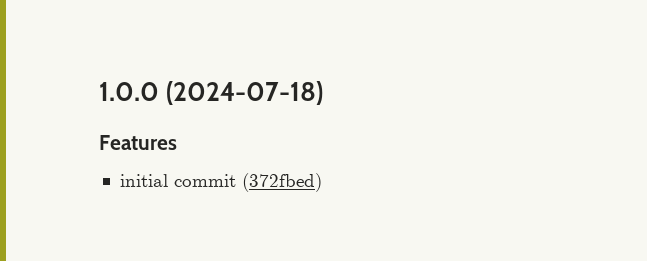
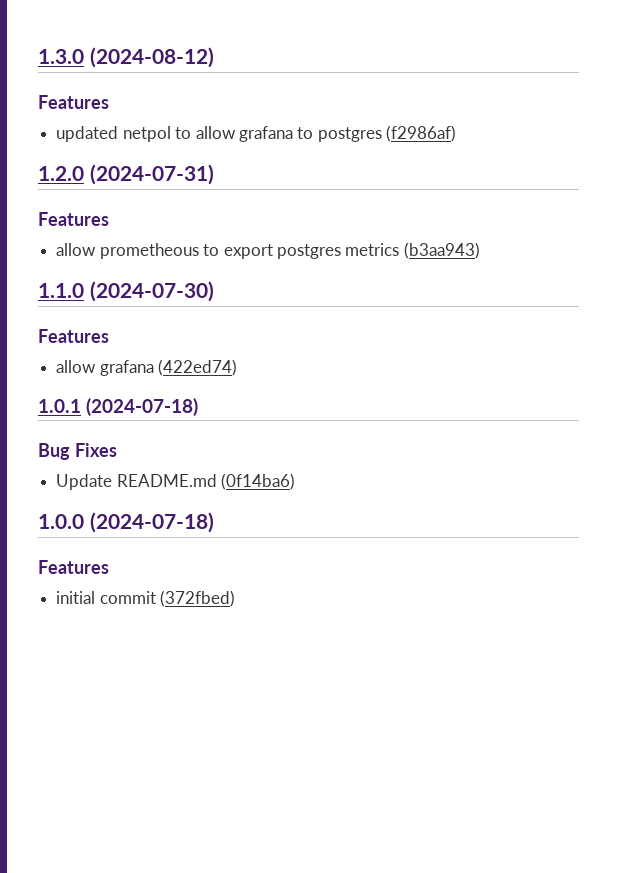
(99, 91) none -> [38,47,214,68] [38,95,109,109] [56,125,457,142] [38,164,214,185] [38,212,109,226] [56,242,480,259] [38,281,214,302] [38,329,109,343] [56,359,238,376] [38,398,199,416] [38,443,117,460] [56,473,296,490] 1.3.0 (2024-08-12) // Features // updated netpol to allow grafana to postgres (f2986af) // 1.2.0 (2024-07-31) // Features // allow prometheous to export postgres metrics (b3aa943) // 1.1.0 (2024-07-30) // Features // allow grafana (422ed74) // 1.0.1 (2024-07-18) // Bug Fixes // Update README.md (0f14ba6) //

